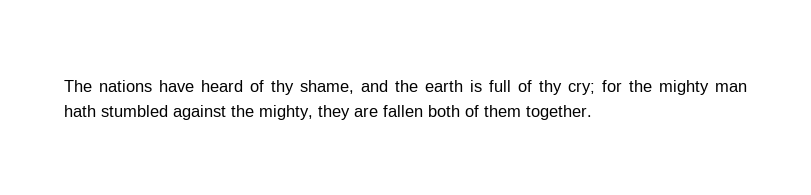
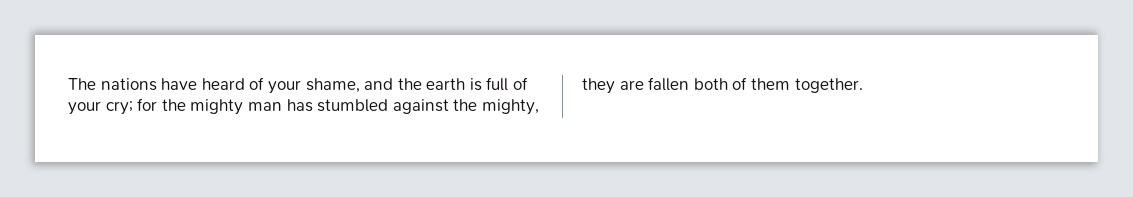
[271,80,294,95] thy -> [267,80,301,94] your
[539,80,562,95] thy -> [68,101,101,115] your
[64,105,96,117] hath -> [286,99,313,112] has

